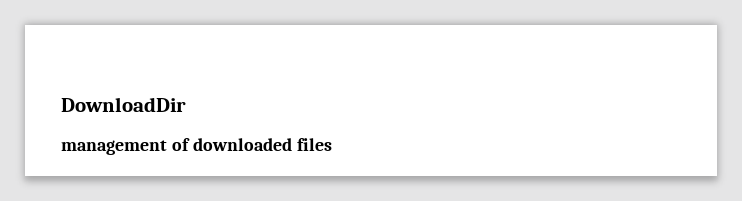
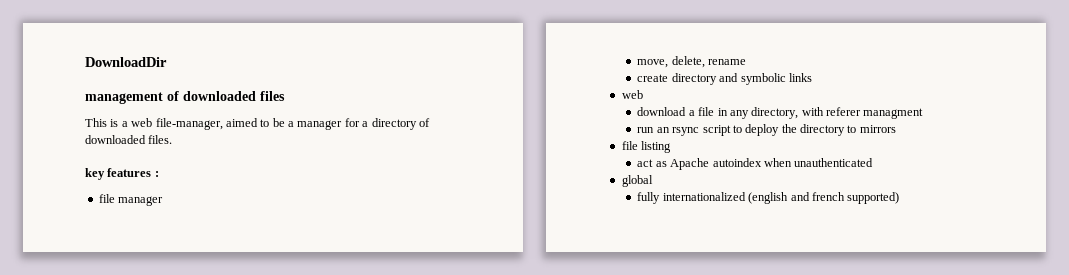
(332, 144) none -> [85,118,430,130] [85,135,173,144] [85,168,159,180] [98,194,164,206] [637,56,747,68] [637,73,812,85] [621,90,643,99] [637,107,924,119] [637,124,896,136] [621,141,672,153] [637,158,874,170] [621,175,653,187] [637,192,900,204] // This is a web file-manager, aimed to be a manager for a directory of downloaded files. // key features : // file manager // move, delete, rename // create directory and symbolic links // web // download a file in any directory, with referer managment // run an rsync script to deploy the directory to mirrors // file listing // act as Apache autoindex when unauthenticated // global // fully internationalized (english and french supported)

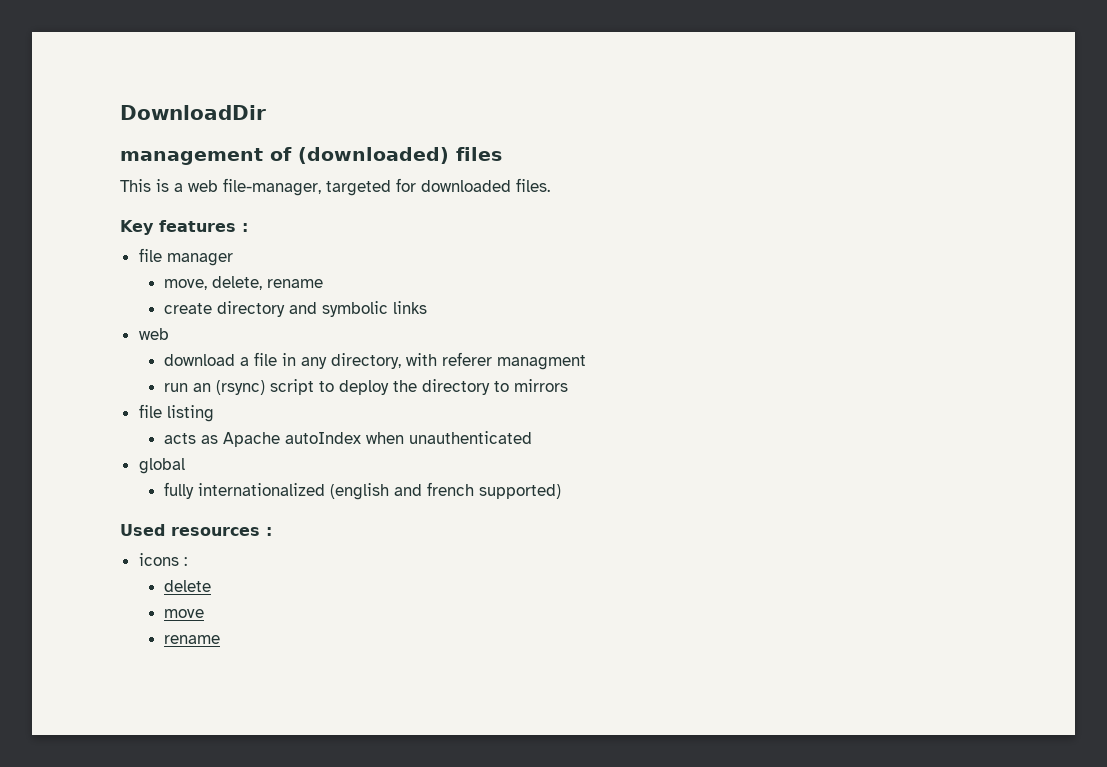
[183,91,256,101] downloaded -> [298,147,449,164] (downloaded)
[225,118,430,130] aimed to be a manager for a directory of -> [326,178,416,196] targeted for
[85,168,105,180] key -> [120,220,154,235] Key
[672,127,700,136] rsync -> [216,380,266,395] (rsync)
[637,159,654,167] act -> [164,433,197,444] acts
[712,158,762,167] autoindex -> [285,432,362,444] autoIndex
(900, 198) none -> [120,524,272,536] [138,553,187,566] [164,580,212,592] [164,609,205,618] [164,635,221,644] // Used resources : // icons : // delete // move // rename

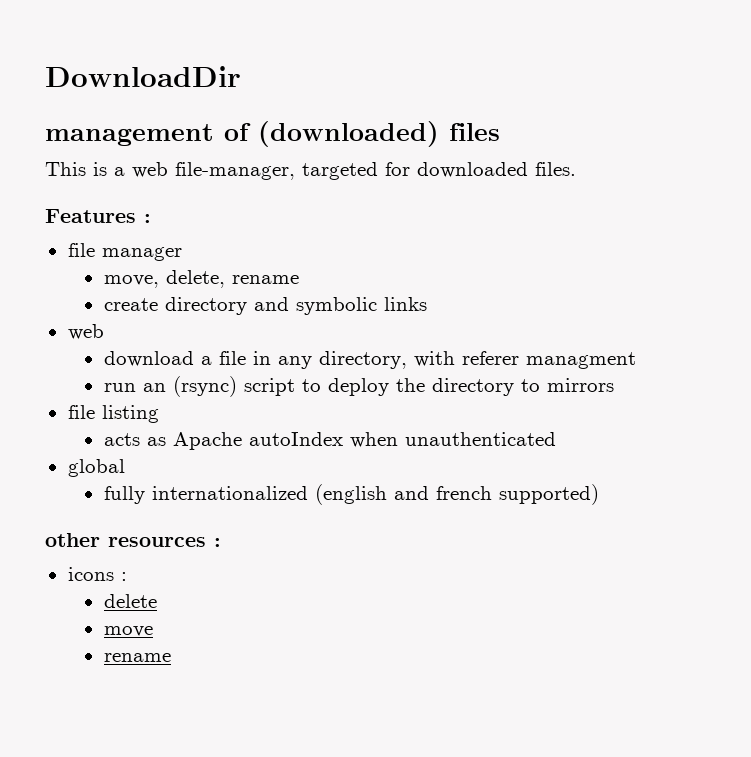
[120,220,236,235] Key features -> [45,209,136,223] Features
[120,524,165,536] Used -> [45,533,100,547] other

